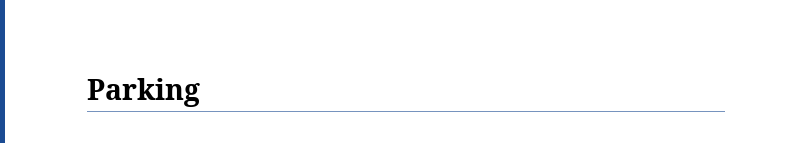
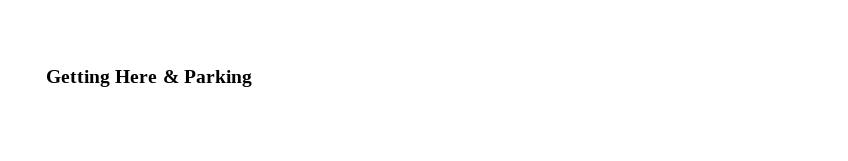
(87, 92) none -> [46,70,179,87] Getting Here &

